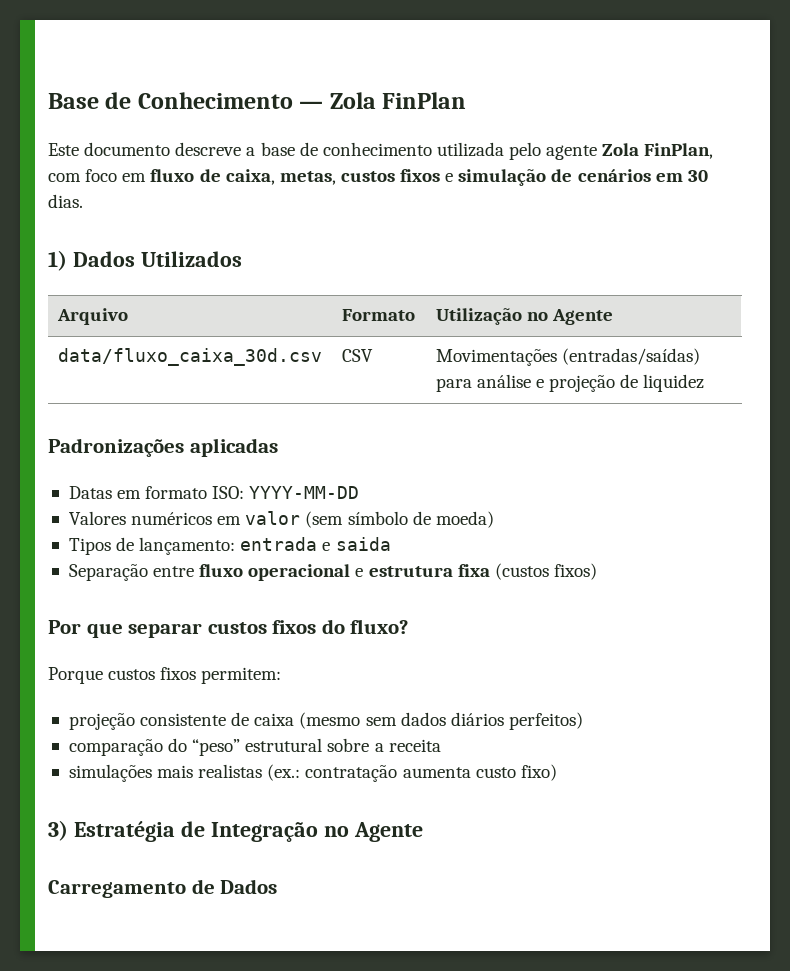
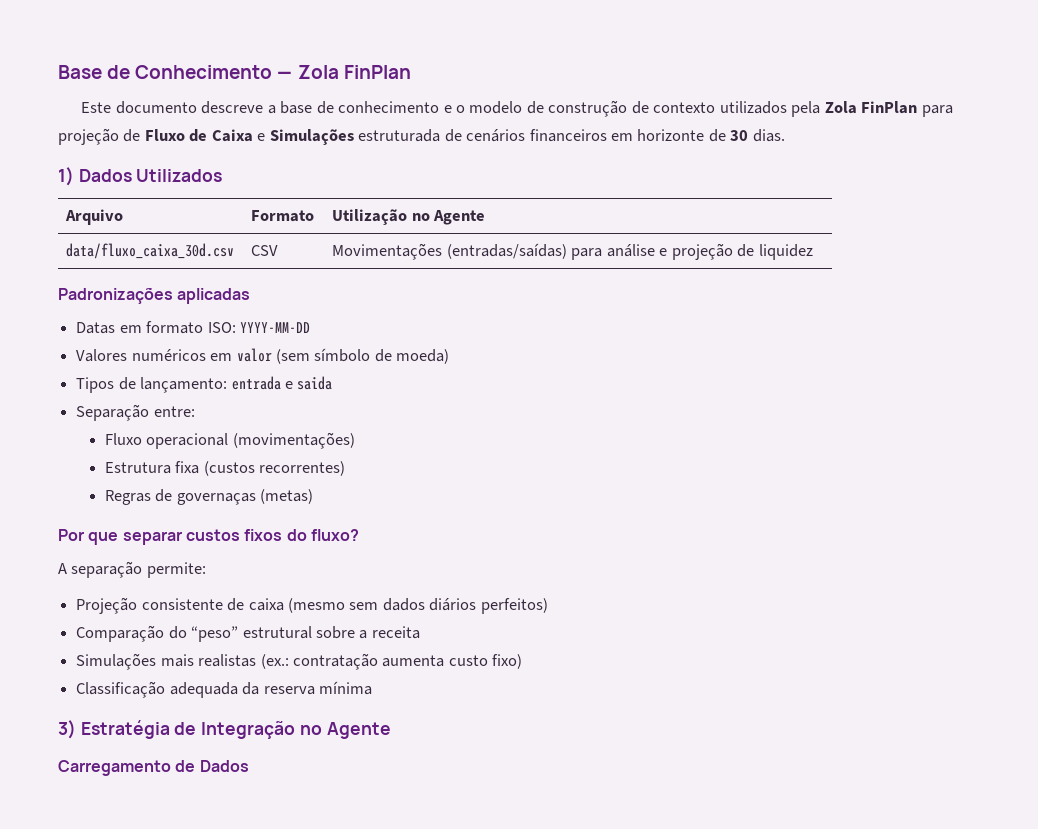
[436,142,714,160] [48,169,683,186] utilizada pelo agente Zola FinPlan, com foco em fluxo de caixa, metas, custos fixos e simulação de cenários em -> [443,100,953,117] [58,128,726,145] e o modelo de construção de contexto utilizados pela Zola FinPlan para projeção de Fluxo de Caixa e Simulações estruturada de cenários financeiros em horizonte de
[153,563,597,581] entre fluxo operacional e estrutura fixa (custos fixos) -> [153,406,195,417] [104,432,355,449] [104,461,346,476] [104,489,314,505] entre: // Fluxo operacional (movimentações) // Estrutura fixa (custos recorrentes) // Regras de governaças (metas)
[48,667,282,684] [68,713,135,730] Porque custos fixos permitem: // projeção -> [58,561,206,578] [76,597,138,614] A separação permite: // Projeção
[68,739,163,756] comparação -> [76,625,165,642] Comparação
[68,764,152,782] simulações -> [76,653,157,670] Simulações
(557, 772) none -> [76,681,372,698] // Classificação adequada da reserva mínima

